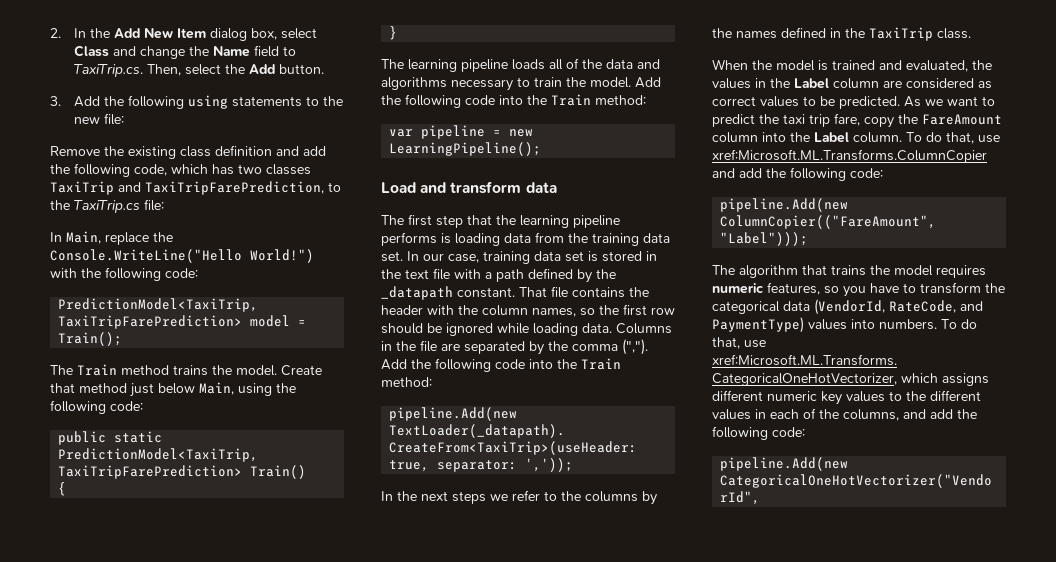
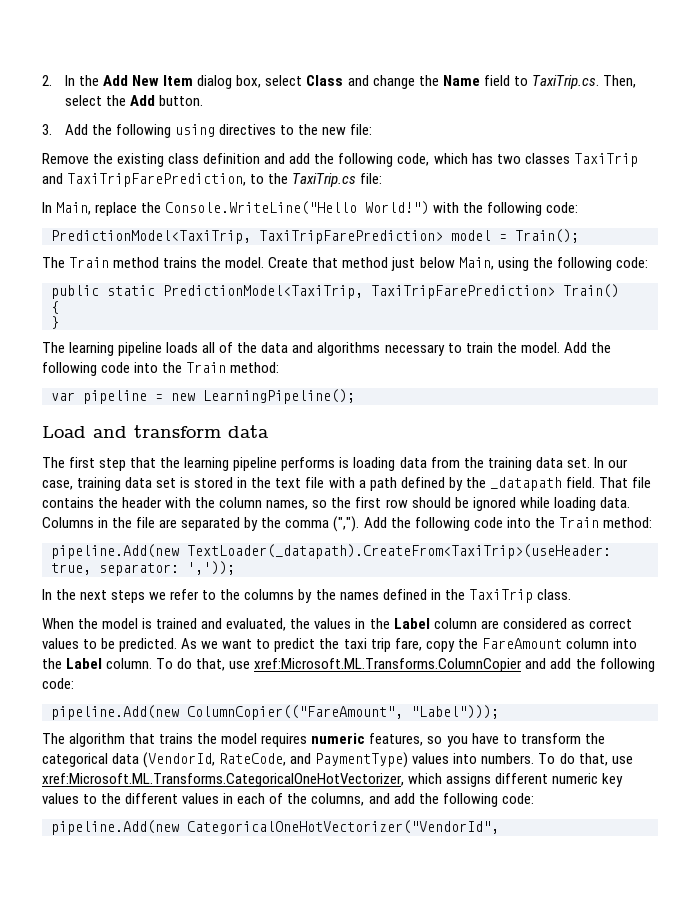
[231,96,302,107] statements -> [219,124,277,135] directives
[457,287,515,298] constant. -> [565,477,595,488] field.

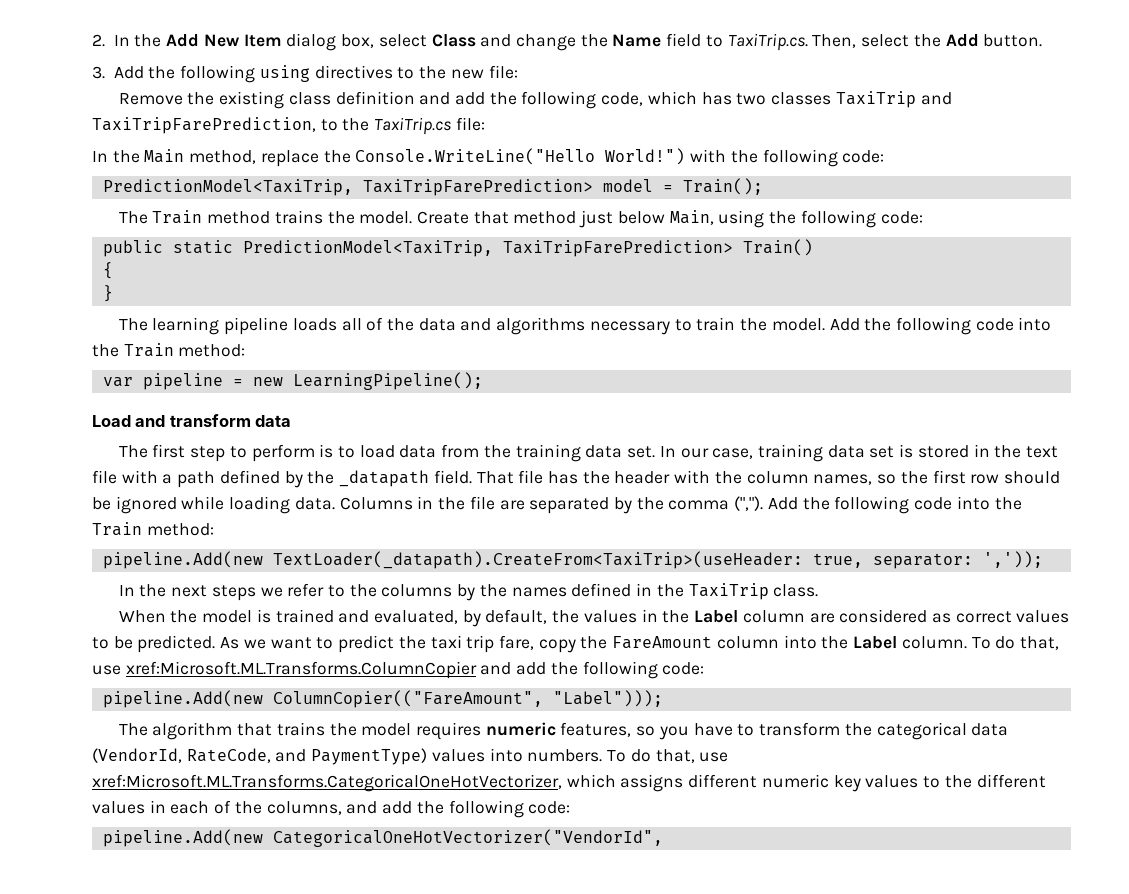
[56,202,92,215] Main, -> [112,149,257,164] the Main method,
[130,457,396,471] that the learning pipeline performs is loading -> [229,444,395,462] to perform is to load
[42,497,94,508] contains -> [547,471,578,484] has
(287, 624) none -> [462,609,548,627] by default,

